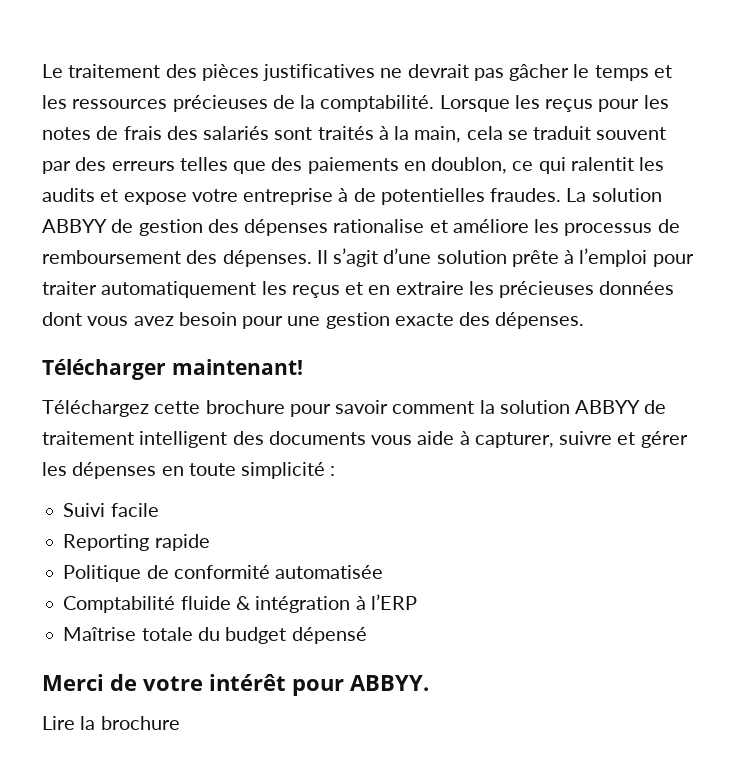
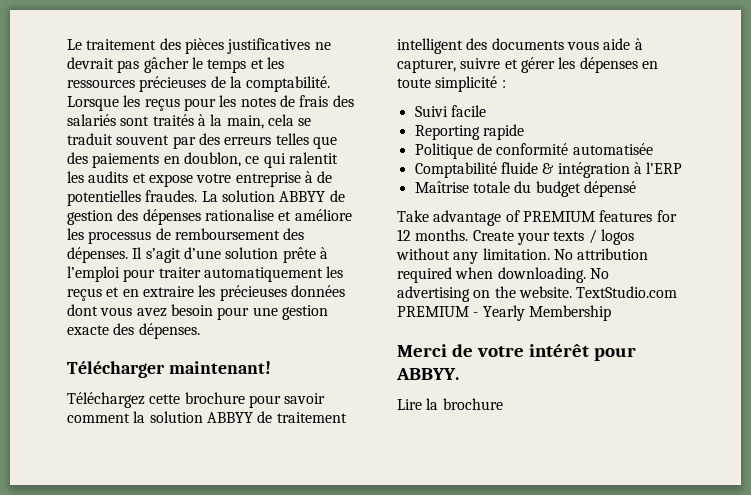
(367, 635) none -> [397,210,677,226] [397,229,634,245] [396,248,649,264] [397,267,609,283] [397,286,678,302] [397,305,611,321] // Take advantage of PREMIUM features for 12 months. Create your texts / logos without any limitation. No attribution required when downloading. No advertising on the website. TextStudio.com PREMIUM - Yearly Membership

